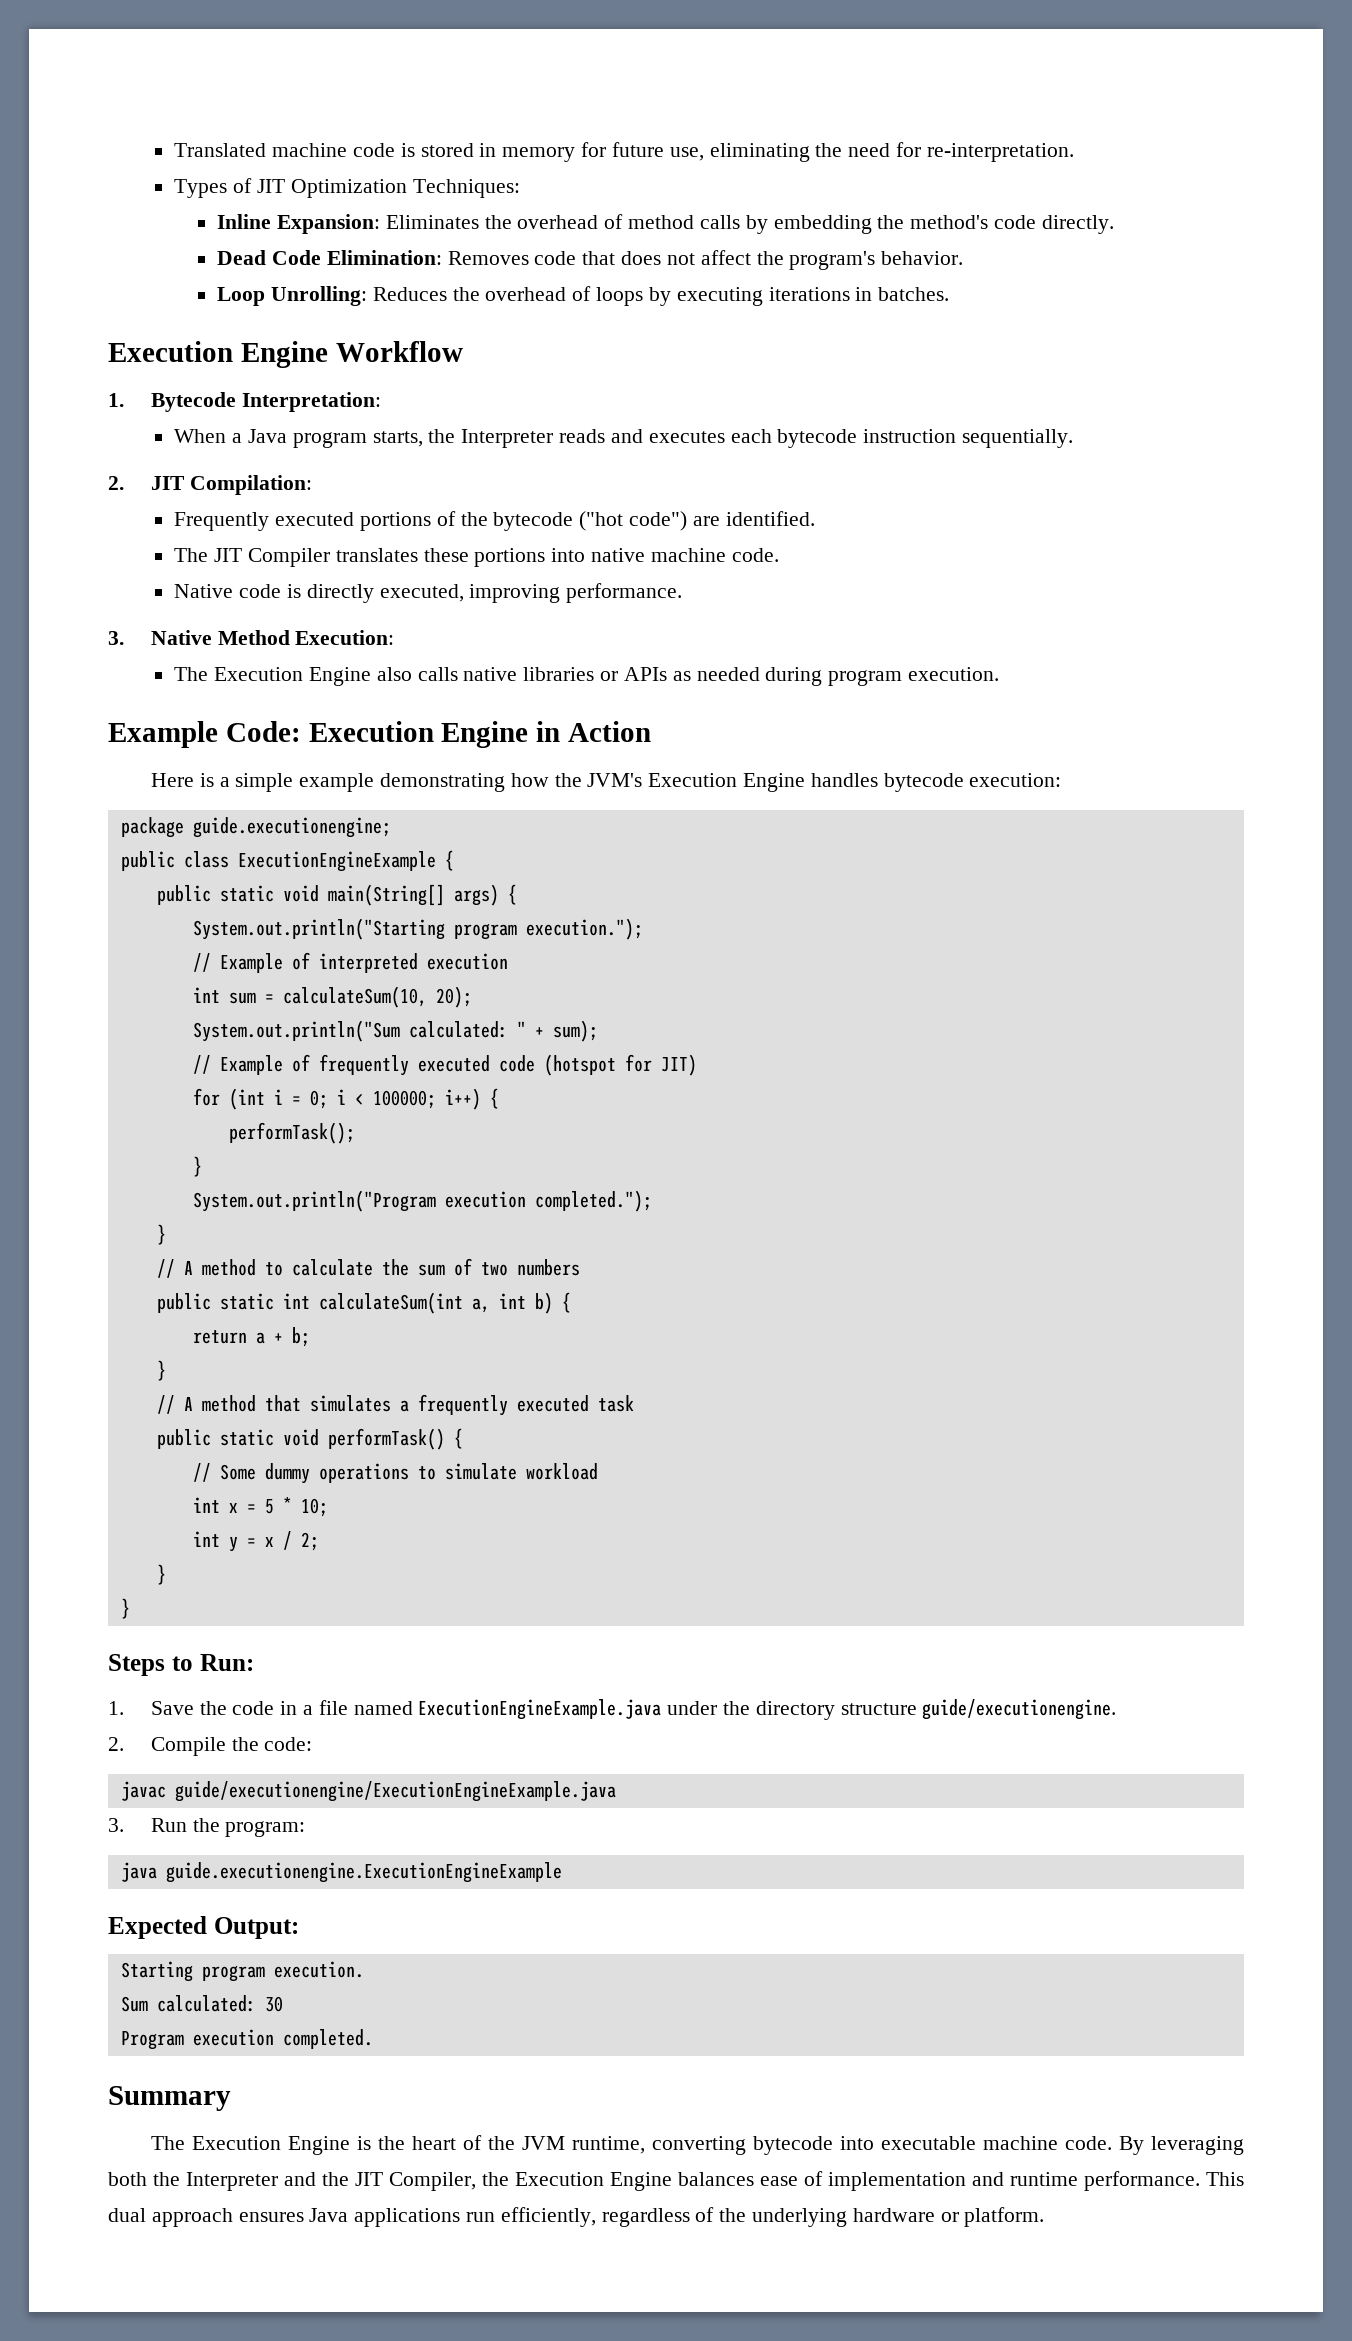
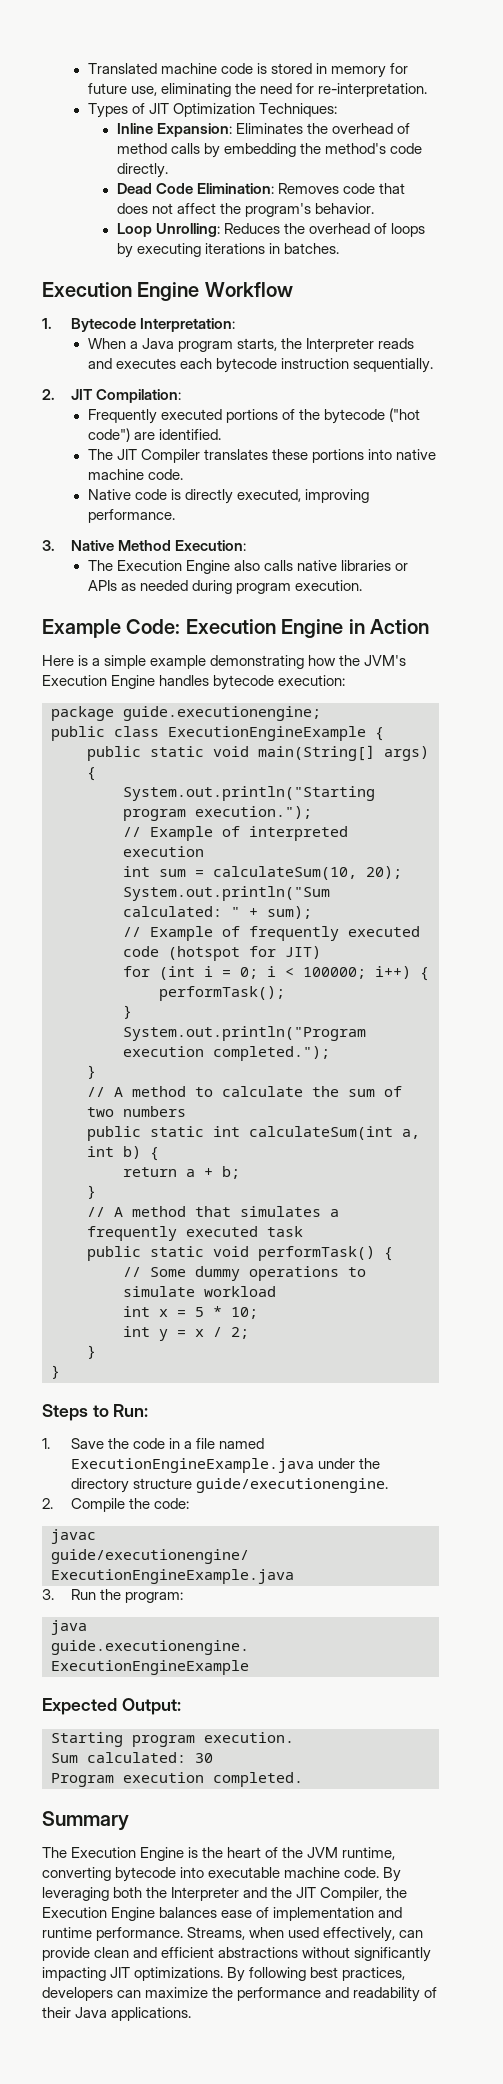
[1206,2172,1244,2186] [108,2207,1045,2227] This dual approach ensures Java applications run efficiently, regardless of the underlying hardware or platform. -> [187,1927,424,1942] [42,1947,432,1962] [42,1967,406,1982] [42,1987,438,2002] [42,2007,192,2021] Streams, when used effectively, can provide clean and efficient abstractions without significantly impacting JIT optimizations. By following best practices, developers can maximize the performance and readability of their Java applications.

